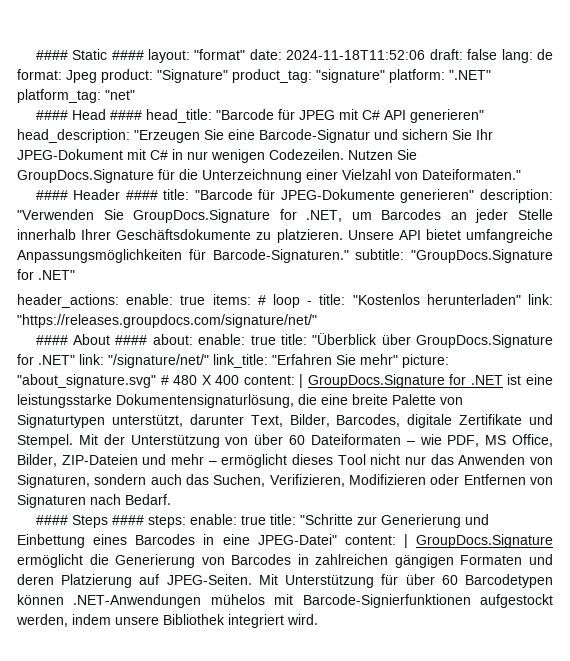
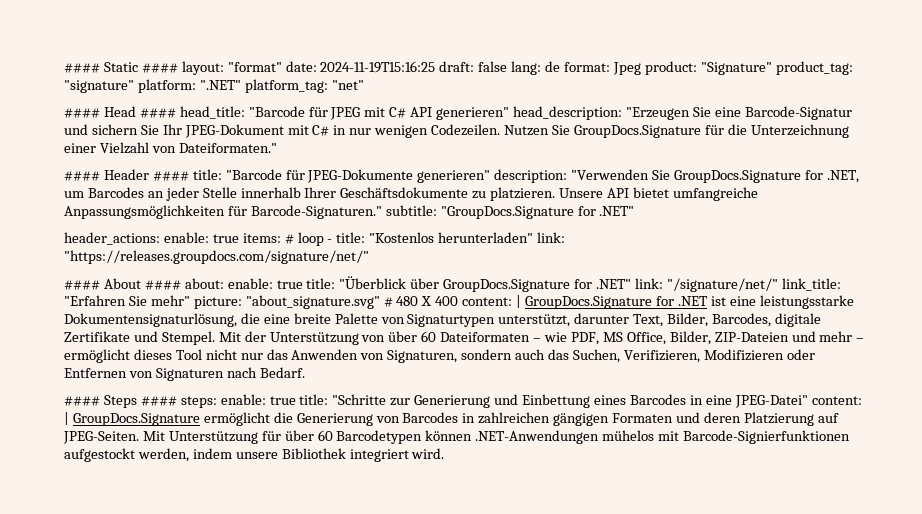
[286,50,426,60] 2024-11-18T11:52:06 -> [320,61,436,73] 2024-11-19T15:16:25

